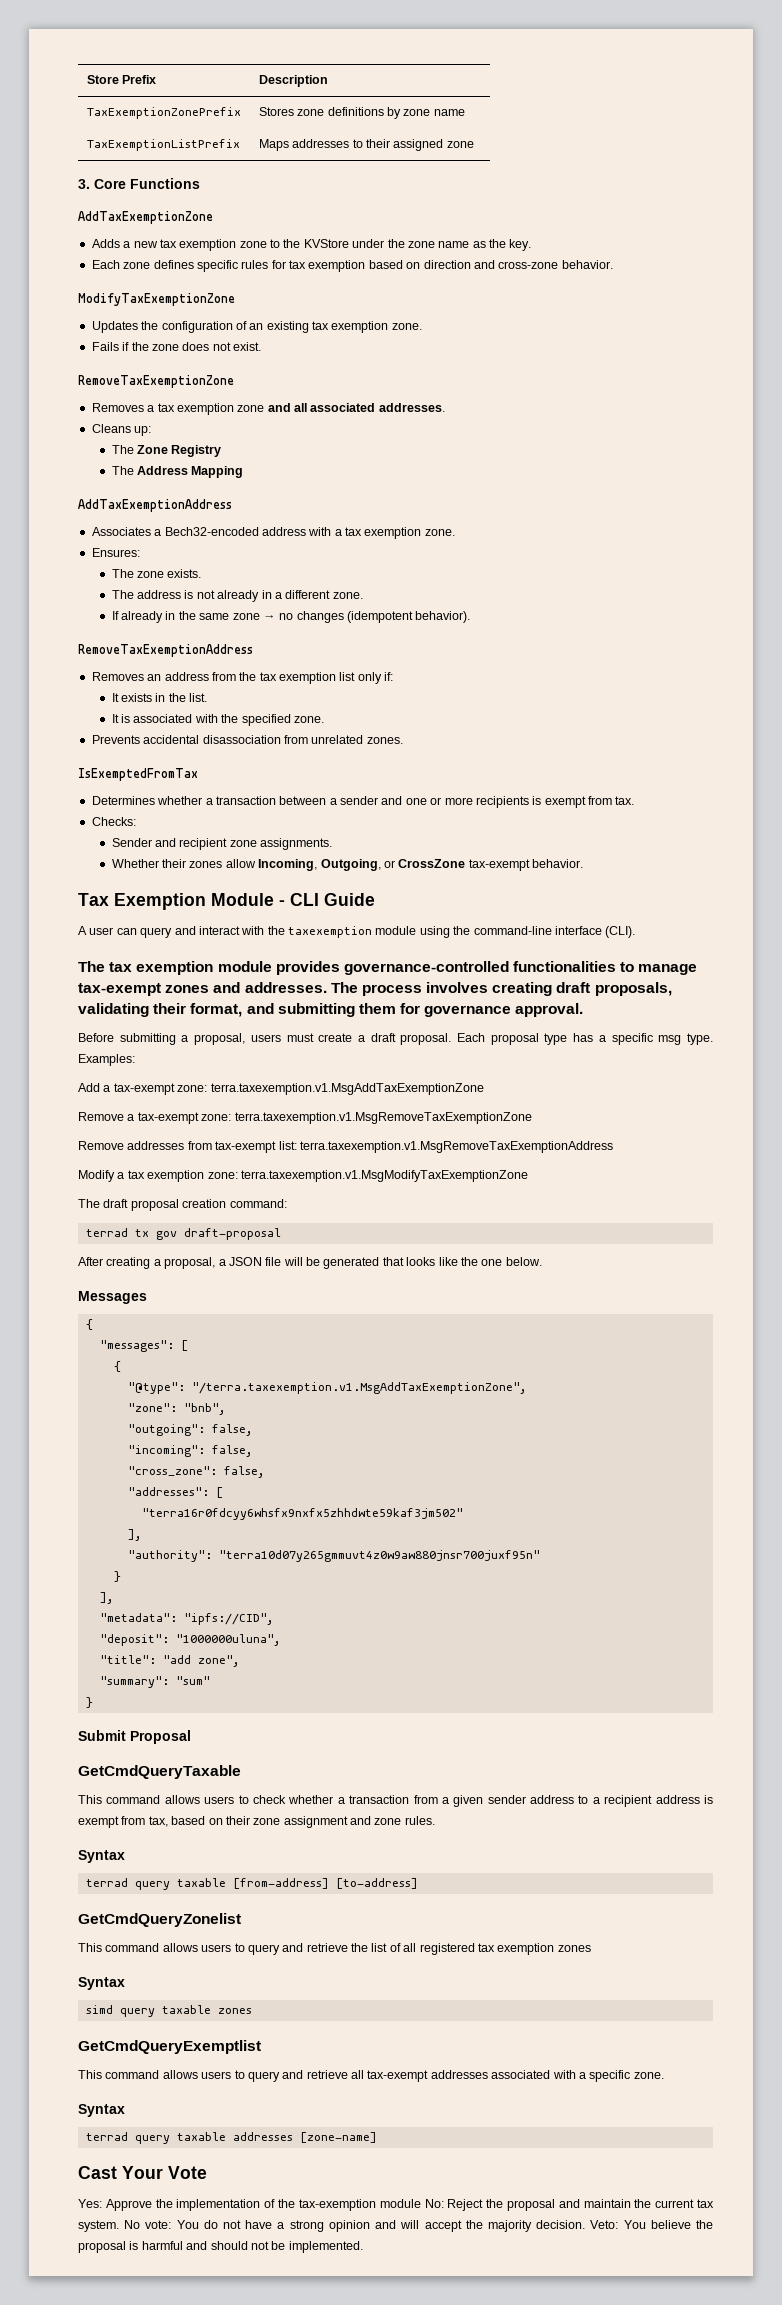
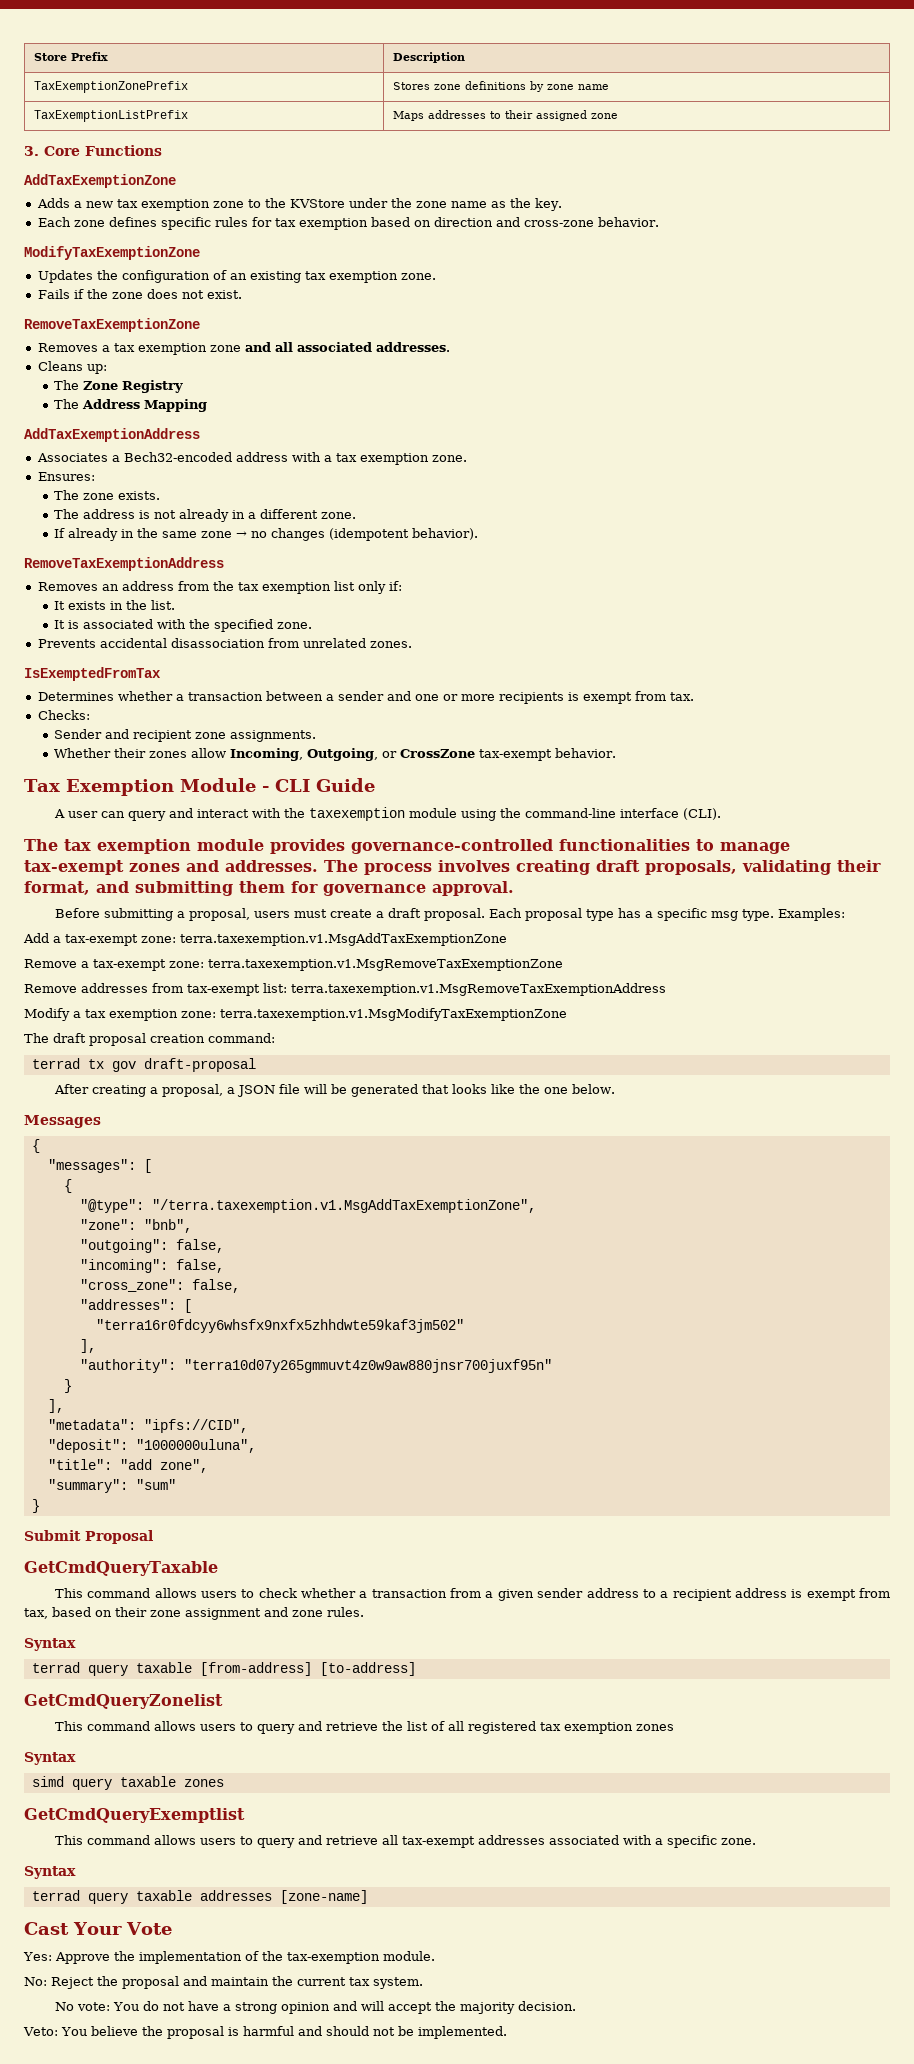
[379,2199,421,2208] module -> [382,1951,435,1961] module. //
(119, 2226) none -> (423, 1983) //
(586, 2224) none -> (576, 2006) //

